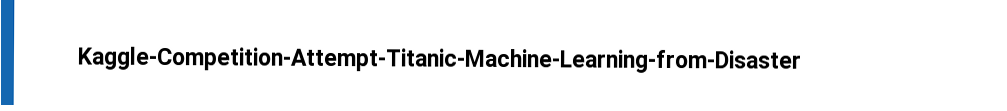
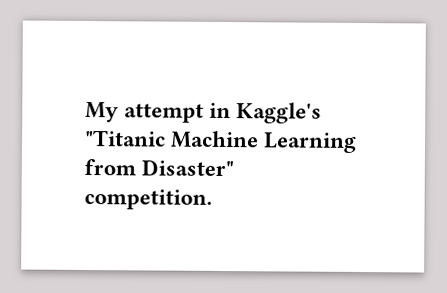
[77,46,802,74] Kaggle-Competition-Attempt-Titanic-Machine-Learning-from-Disaster -> [85,101,323,124] [85,129,358,153] [84,158,235,177] [84,188,212,210] My attempt in Kaggle's "Titanic Machine Learning from Disaster" competition.

